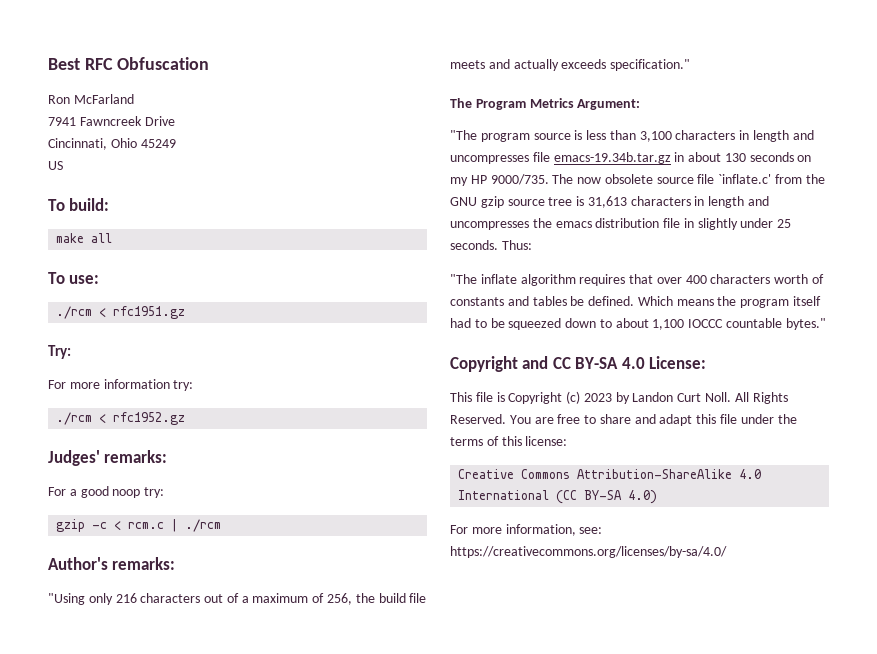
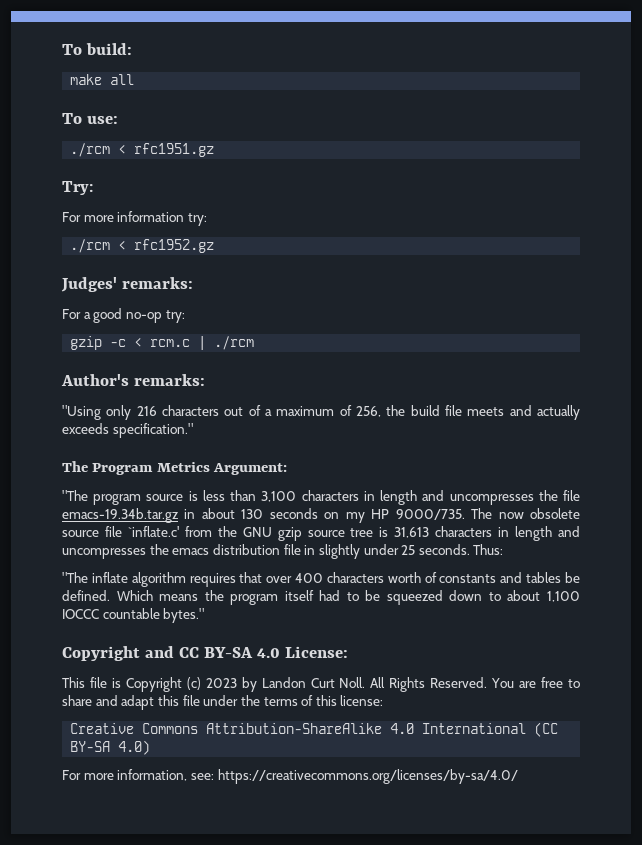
[48,57,210,70] [48,94,134,104] [48,116,175,126] [48,138,176,150] [48,161,63,170] Best RFC Obfuscation // Ron McFarland // 7941 Fawncreek Drive // Cincinnati, Ohio 45249 // US // -> (62, 49) none
[112,489,141,498] noop -> [125,312,162,323] no-op
(529, 159) none -> [538,490,558,501] the

